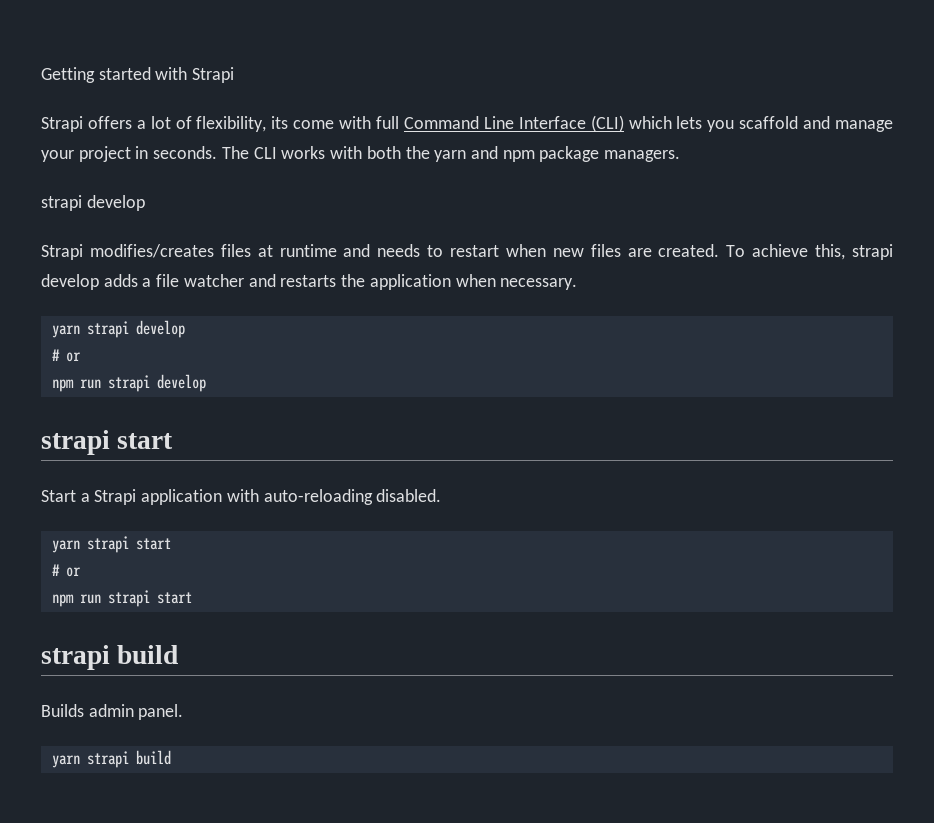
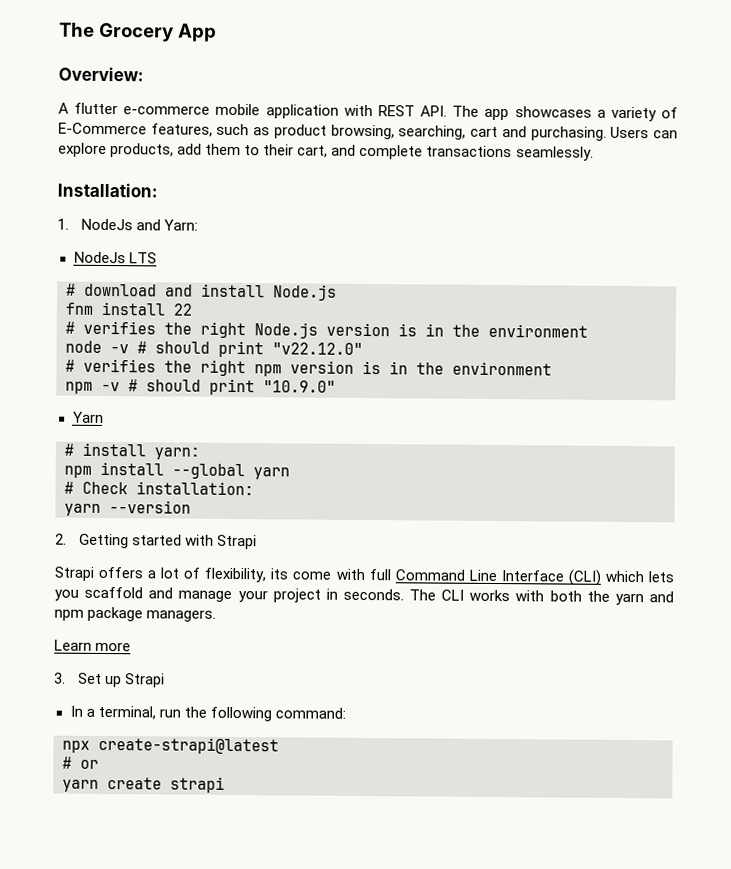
(41, 75) none -> [59,22,217,42] [58,66,144,82] [58,102,678,122] [58,122,679,141] [58,142,594,161] [57,182,158,198] [57,218,199,231] [73,251,157,264] [66,283,337,301] [65,301,192,316] [65,320,588,339] [65,340,363,358] [65,358,552,377] [65,378,336,396] [72,411,104,423] [64,442,200,460] [64,461,290,480] [64,481,254,496] [64,500,191,516] [55,533,67,545] The Grocery App // Overview: // A flutter e-commerce mobile application with REST API. The app showcases a variety of E-Commerce features, such as product browsing, searching, cart and purchasing. Users can explore products, add them to their cart, and complete transactions seamlessly. // Installation: // 1. NodeJs and Yarn: // NodeJs LTS // # download and install Node.js // fnm install 22 // # verifies the right Node.js version is in the environment // node -v # should print "v22.12.0" // # verifies the right npm version is in the environment // npm -v # should print "10.9.0" // Yarn // # install yarn: // npm install --global yarn // # Check installation: // yarn --version // 2.
[41,195,145,211] [41,244,893,260] [41,274,578,290] [51,320,185,338] [51,349,81,362] [51,374,206,392] [41,430,174,455] [41,489,442,505] [51,536,171,553] [51,564,81,577] [51,590,192,607] [41,645,179,670] [41,704,184,720] [51,750,171,768] strapi develop // Strapi modifies/creates files at runtime and needs to restart when new files are created. To achieve this, strapi develop adds a file watcher and restarts the application when necessary. // yarn strapi develop // # or // npm run strapi develop // strapi start // Start a Strapi application with auto-reloading disabled. // yarn strapi start // # or // npm run strapi start // strapi build // Builds admin panel. // yarn strapi build -> [54,639,132,652] [54,672,166,688] [69,705,346,722] [62,736,279,755] [62,756,99,769] [62,776,225,793] Learn more // 3. Set up Strapi // In a terminal, run the following command: // npx create-strapi@latest // # or // yarn create strapi

